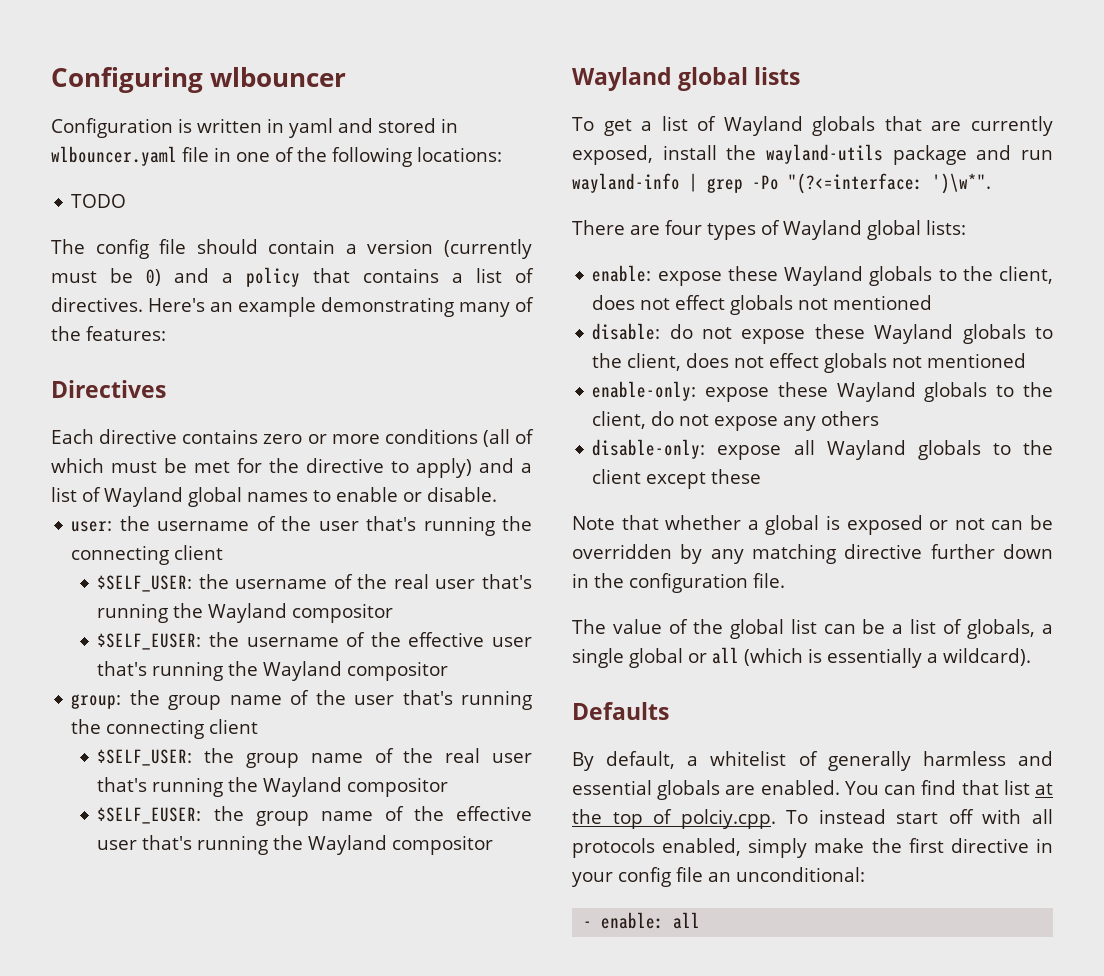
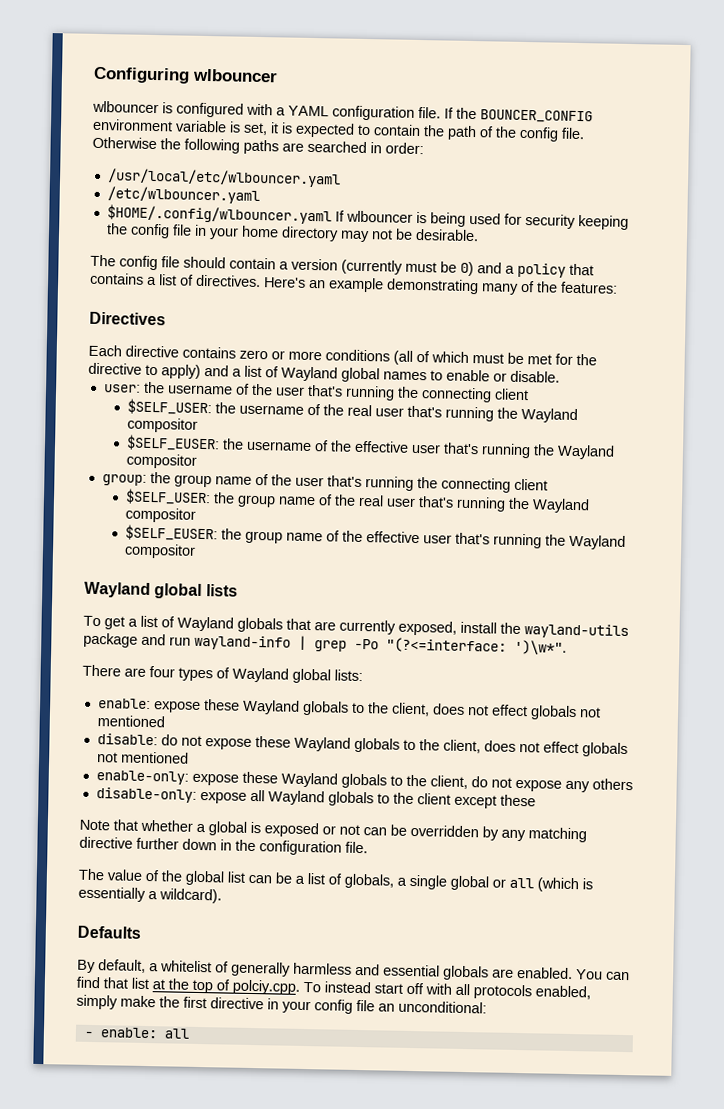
[51,118,458,138] [51,146,502,167] [71,194,127,208] Configuration is written in yaml and stored in wlbouncer.yaml file in one of the following locations: // TODO -> [92,100,593,124] [92,118,585,142] [92,136,424,155] [106,168,341,188] [106,186,260,205] [106,204,629,230] [105,223,479,243] wlbouncer is configured with a YAML configuration file. If the BOUNCER_CONFIG environment variable is set, it is expected to contain the path of the config file. Otherwise the following paths are searched in order: // /usr/local/etc/wlbouncer.yaml // /etc/wlbouncer.yaml // $HOME/.config/wlbouncer.yaml If wlbouncer is being used for security keeping the config file in your home directory may not be desirable.

